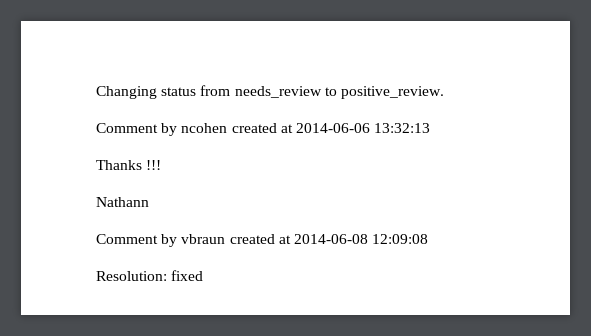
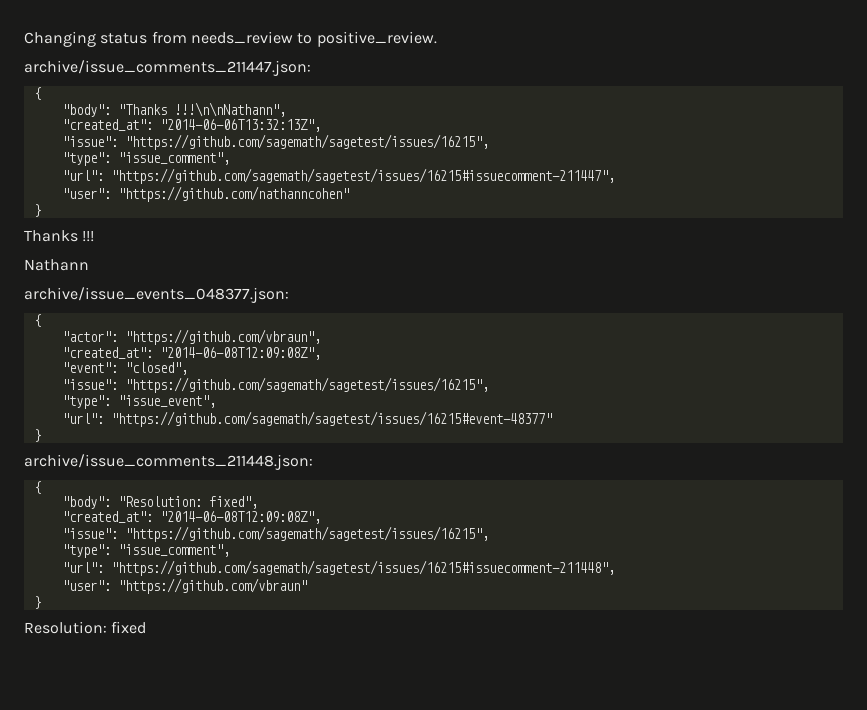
[96,123,431,136] [96,160,162,170] [96,197,149,207] [96,234,429,247] Comment by ncohen created at 2014-06-06 13:32:13 // Thanks !!! // Nathann // Comment by vbraun created at 2014-06-08 12:09:08 -> [24,60,311,76] [33,87,41,100] [61,102,286,117] [61,119,321,132] [61,134,489,150] [61,152,230,166] [61,168,615,184] [61,186,349,202] [33,204,41,217] [24,230,95,242] [24,259,89,271] [24,287,289,303] [33,314,41,327] [61,329,321,345] [61,347,321,360] [61,362,188,375] [61,377,489,393] [61,395,216,409] [61,411,552,427] [33,429,41,442] [24,454,313,470] [33,481,41,494] [61,496,258,509] [61,511,321,524] [61,526,489,542] [61,544,230,558] [61,560,615,576] [61,578,307,594] [33,596,41,609] archive/issue_comments_211447.json: // { // "body": "Thanks !!!\n\nNathann", // "created_at": "2014-06-06T13:32:13Z", // "issue": "https://github.com/sagemath/sagetest/issues/16215", // "type": "issue_comment", // "url": "https://github.com/sagemath/sagetest/issues/16215#issuecomment-211447", // "user": "https://github.com/nathanncohen" // } // Thanks !!! // Nathann // archive/issue_events_048377.json: // { // "actor": "https://github.com/vbraun", // "created_at": "2014-06-08T12:09:08Z", // "event": "closed", // "issue": "https://github.com/sagemath/sagetest/issues/16215", // "type": "issue_event", // "url": "https://github.com/sagemath/sagetest/issues/16215#event-48377" // } // archive/issue_comments_211448.json: // { // "body": "Resolution: fixed", // "created_at": "2014-06-08T12:09:08Z", // "issue": "https://github.com/sagemath/sagetest/issues/16215", // "type": "issue_comment", // "url": "https://github.com/sagemath/sagetest/issues/16215#issuecomment-211448", // "user": "https://github.com/vbraun" // }

